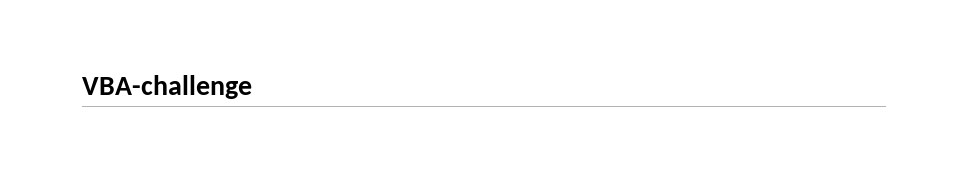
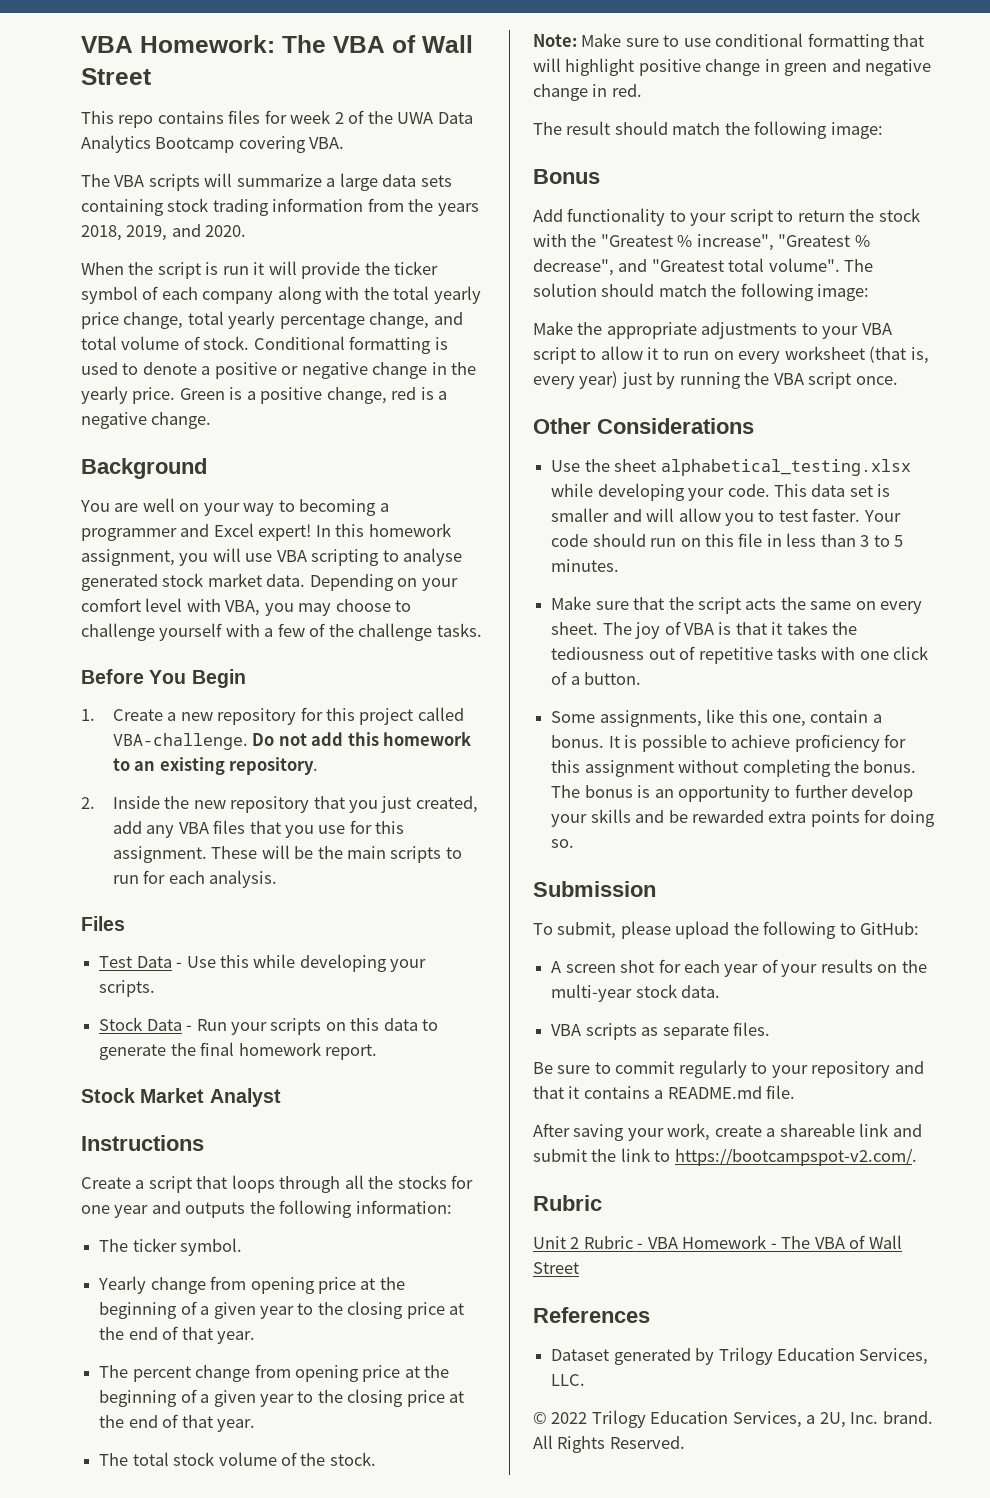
[82,75,252,99] VBA-challenge -> [81,35,473,53] [81,68,151,85] [81,110,473,128] [81,135,345,153] [81,173,452,191] [81,198,479,216] [81,224,247,241] [81,261,439,279] [81,286,481,304] [81,311,463,329] [81,336,448,354] [81,362,477,379] [81,386,448,404] [81,412,212,429] [81,458,207,479] [80,498,389,516] [81,523,451,541] [81,548,463,566] [81,573,458,591] [81,598,412,616] [81,623,482,641] [81,669,246,688] [81,707,464,725] [112,732,471,750] [112,757,319,775] [81,796,478,813] [112,820,405,838] [112,845,462,863] [112,870,278,888] [81,916,125,931] [99,954,427,972] [99,980,156,997] [99,1017,439,1035] [99,1042,377,1060] [81,1088,281,1107] [81,1135,204,1151] [81,1175,474,1193] [81,1200,452,1218] [99,1238,243,1256] [98,1276,405,1294] [99,1301,465,1319] [99,1326,255,1344] [99,1364,450,1382] [99,1389,465,1407] [99,1414,255,1432] [99,1452,376,1466] [533,33,925,51] [533,58,932,76] [533,84,642,101] [533,121,883,139] [533,169,600,184] [533,208,920,226] [533,234,870,251] [533,258,874,276] [533,283,870,301] [533,321,892,339] [533,346,929,364] [533,371,898,389] [533,418,754,434] [551,459,911,476] [551,483,891,501] [551,508,901,526] [551,533,904,547] [551,559,620,572] [551,596,923,614] [551,621,858,639] [551,646,929,664] [551,671,642,685] [551,709,882,727] [551,734,907,752] [551,759,917,777] [551,784,914,802] [551,809,935,827] [551,839,575,848] [533,881,656,897] [533,921,920,939] [551,959,927,977] [551,984,721,1002] [551,1022,770,1040] [533,1060,924,1078] [533,1085,796,1099] [533,1123,922,1141] [533,1148,917,1166] [533,1195,602,1211] [533,1235,902,1249] [533,1262,579,1274] [533,1307,650,1323] [551,1347,929,1365] [551,1374,586,1386] [533,1410,933,1428] [533,1435,685,1453] VBA Homework: The VBA of Wall Street // This repo contains files for week 2 of the UWA Data Analytics Bootcamp covering VBA. // The VBA scripts will summarize a large data sets containing stock trading information from the years 2018, 2019, and 2020. // When the script is run it will provide the ticker symbol of each company along with the total yearly price change, total yearly percentage change, and total volume of stock. Conditional formatting is used to denote a positive or negative change in the yearly price. Green is a positive change, red is a negative change. // Background // You are well on your way to becoming a programmer and Excel expert! In this homework assignment, you will use VBA scripting to analyse generated stock market data. Depending on your comfort level with VBA, you may choose to challenge yourself with a few of the challenge tasks. // Before You Begin // 1. Create a new repository for this project called VBA-challenge. Do not add this homework to an existing repository. // 2. Inside the new repository that you just created, add any VBA files that you use for this assignment. These will be the main scripts to run for each analysis. // Files // Test Data - Use this while developing your scripts. // Stock Data - Run your scripts on this data to generate the final homework report. // Stock Market Analyst // Instructions // Create a script that loops through all the stocks for one year and outputs the following information: // The ticker symbol. // Yearly change from opening price at the beginning of a given year to the closing price at the end of that year. // The percent change from opening price at the beginning of a given year to the closing price at the end of that year. // The total stock volume of the stock. // Note: Make sure to use conditional formatting that will highlight positive change in green and negative change in red. // The result should match the following image: // Bonus // Add functionality to your script to return the stock with the "Greatest % increase", "Greatest % decrease", and "Greatest total volume". The solution should match the following image: // Make the appropriate adjustments to your VBA script to allow it to run on every worksheet (that is, every year) just by running the VBA script once. // Other Considerations // Use the sheet alphabetical_testing.xlsx while developing your code. This data set is smaller and will allow you to test faster. Your code should run on this file in less than 3 to 5 minutes. // Make sure that the script acts the same on every sheet. The joy of VBA is that it takes the tediousness out of repetitive tasks with one click of a button. // Some assignments, like this one, contain a bonus. It is possible to achieve proficiency for this assignment without completing the bonus. The bonus is an opportunity to further develop your skills and be rewarded extra points for doing so. // Submission // To submit, please upload the following to GitHub: // A screen shot for each year of your results on the multi-year stock data. // VBA scripts as separate files. // Be sure to commit regularly to your repository and that it contains a README.md file. // After saving your work, create a shareable link and submit the link to https://bootcampspot-v2.com/. // Rubric // Unit 2 Rubric - VBA Homework - The VBA of Wall Street // References // Dataset generated by Trilogy Education Services, LLC. // © 2022 Trilogy Education Services, a 2U, Inc. brand. All Rights Reserved.

